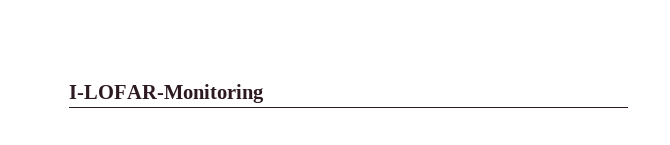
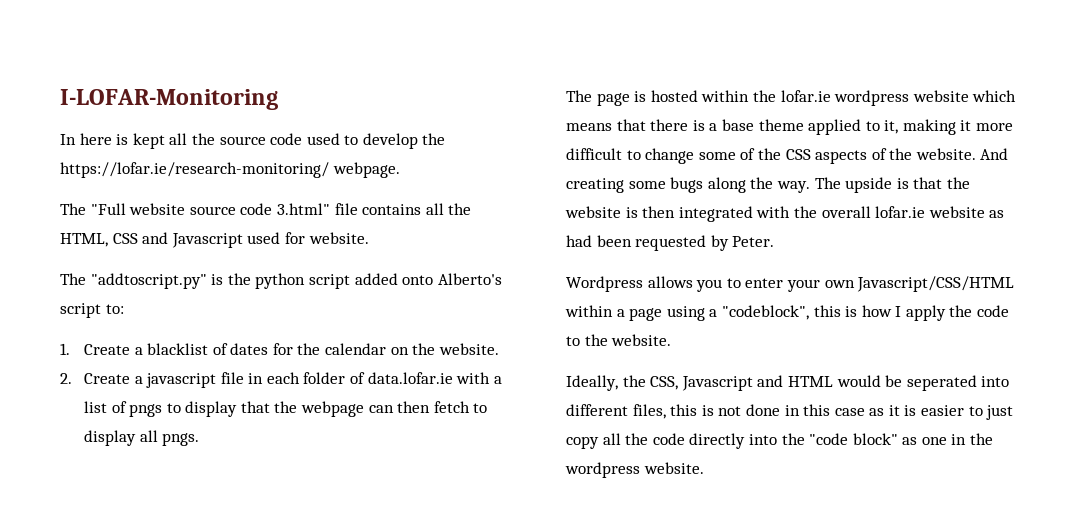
(264, 93) none -> [60,133,446,149] [60,162,400,178] [60,203,472,215] [60,232,369,248] [60,273,502,289] [60,303,124,318] [60,343,499,355] [60,372,502,388] [83,401,488,417] [83,430,200,446] [566,90,1017,106] [566,119,1014,135] [566,148,1009,164] [566,177,970,193] [565,206,1005,222] [566,235,775,251] [566,276,1015,292] [565,305,1010,321] [566,334,672,346] [566,375,1010,391] [566,404,1014,420] [566,433,994,449] [565,462,704,478] // In here is kept all the source code used to develop the https://lofar.ie/research-monitoring/ webpage. // The "Full website source code 3.html" file contains all the HTML, CSS and Javascript used for website. // The "addtoscript.py" is the python script added onto Alberto's script to: // 1. Create a blacklist of dates for the calendar on the website. // 2. Create a javascript file in each folder of data.lofar.ie with a list of pngs to display that the webpage can then fetch to display all pngs. // The page is hosted within the lofar.ie wordpress website which means that there is a base theme applied to it, making it more difficult to change some of the CSS aspects of the website. And creating some bugs along the way. The upside is that the website is then integrated with the overall lofar.ie website as had been requested by Peter. // Wordpress allows you to enter your own Javascript/CSS/HTML within a page using a "codeblock", this is how I apply the code to the website. // Ideally, the CSS, Javascript and HTML would be seperated into different files, this is not done in this case as it is easier to just copy all the code directly into the "code block" as one in the wordpress website.

